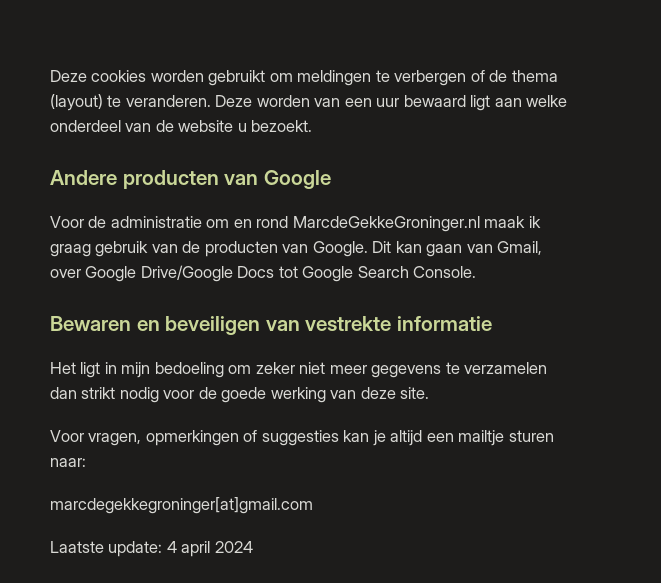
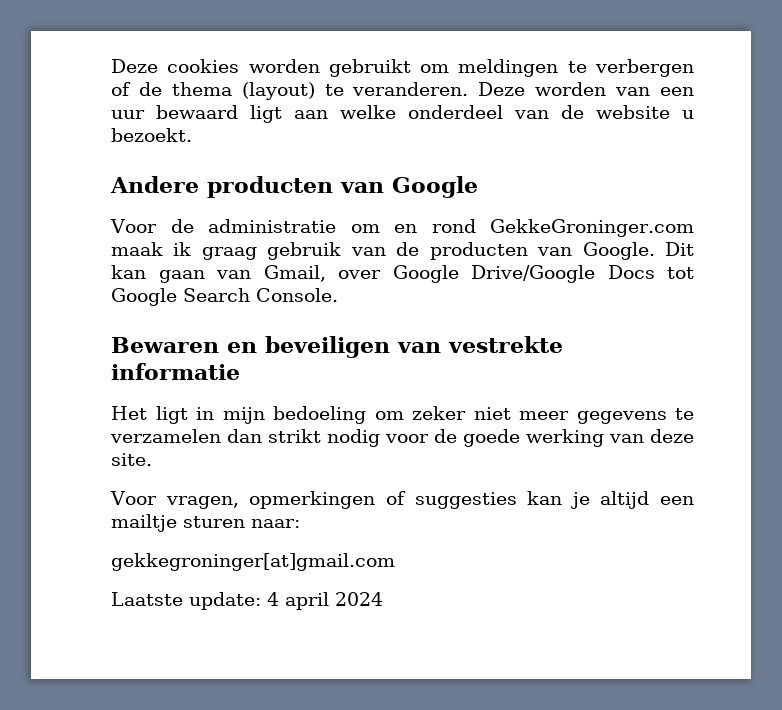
[292,216,480,232] MarcdeGekkeGroninger.nl -> [490,219,695,237] GekkeGroninger.com
[50,497,313,514] marcdegekkegroninger[at]gmail.com -> [111,553,395,571] gekkegroninger[at]gmail.com

